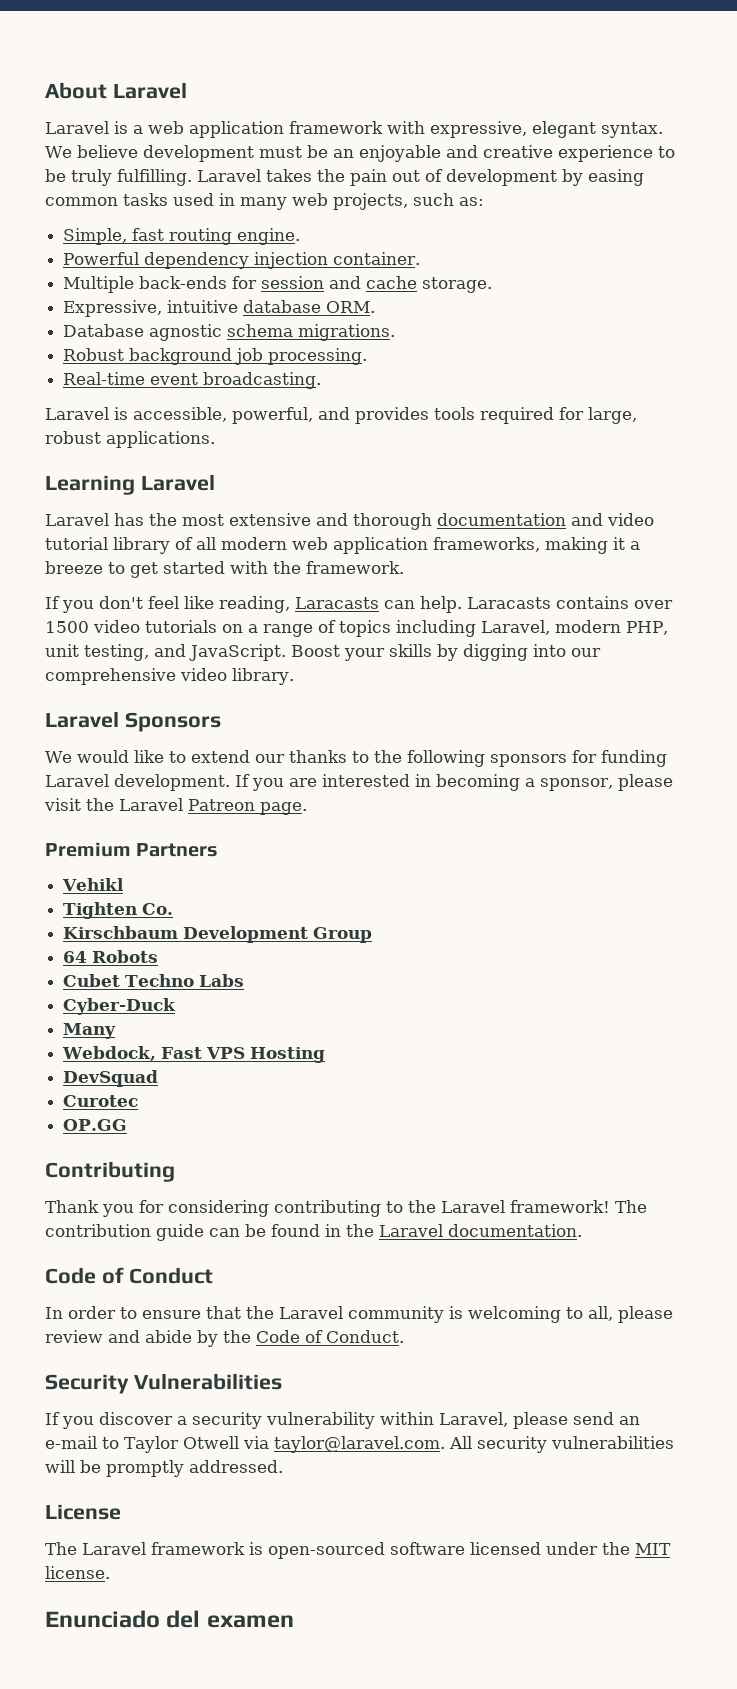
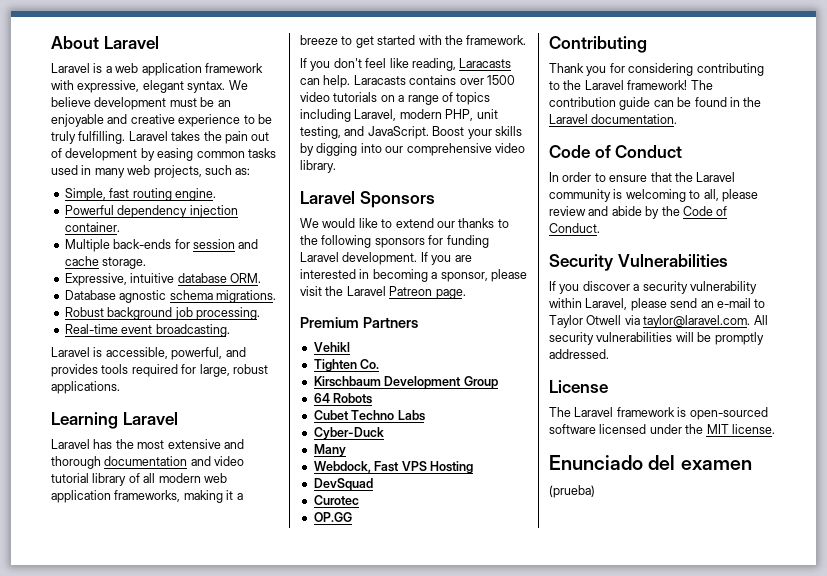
(294, 1621) none -> [549,485,595,498] // (prueba)

